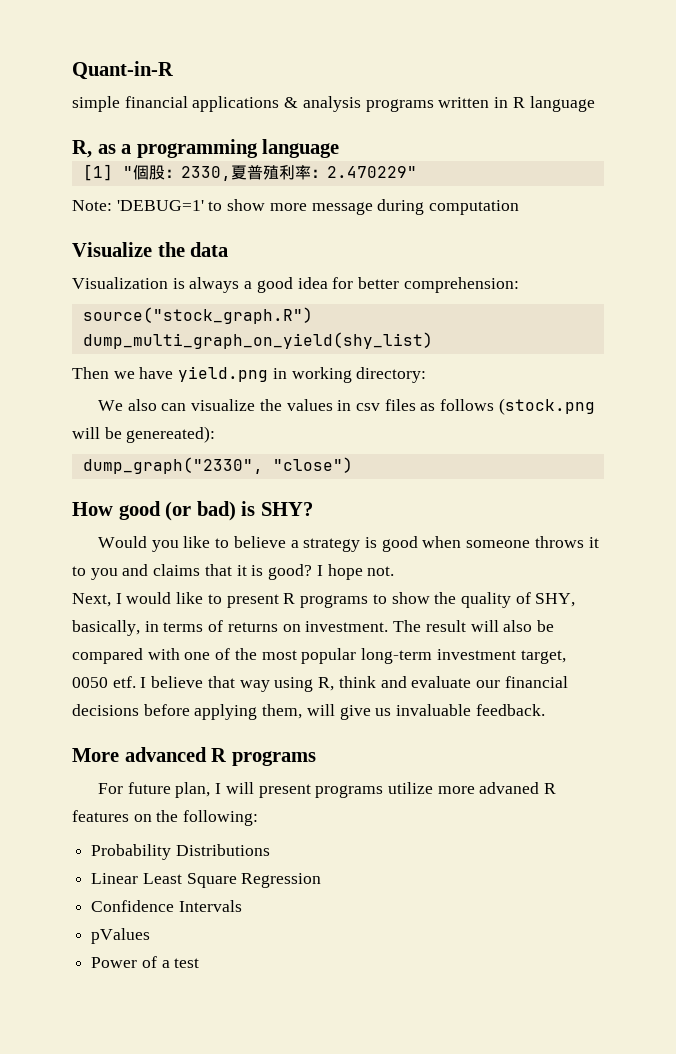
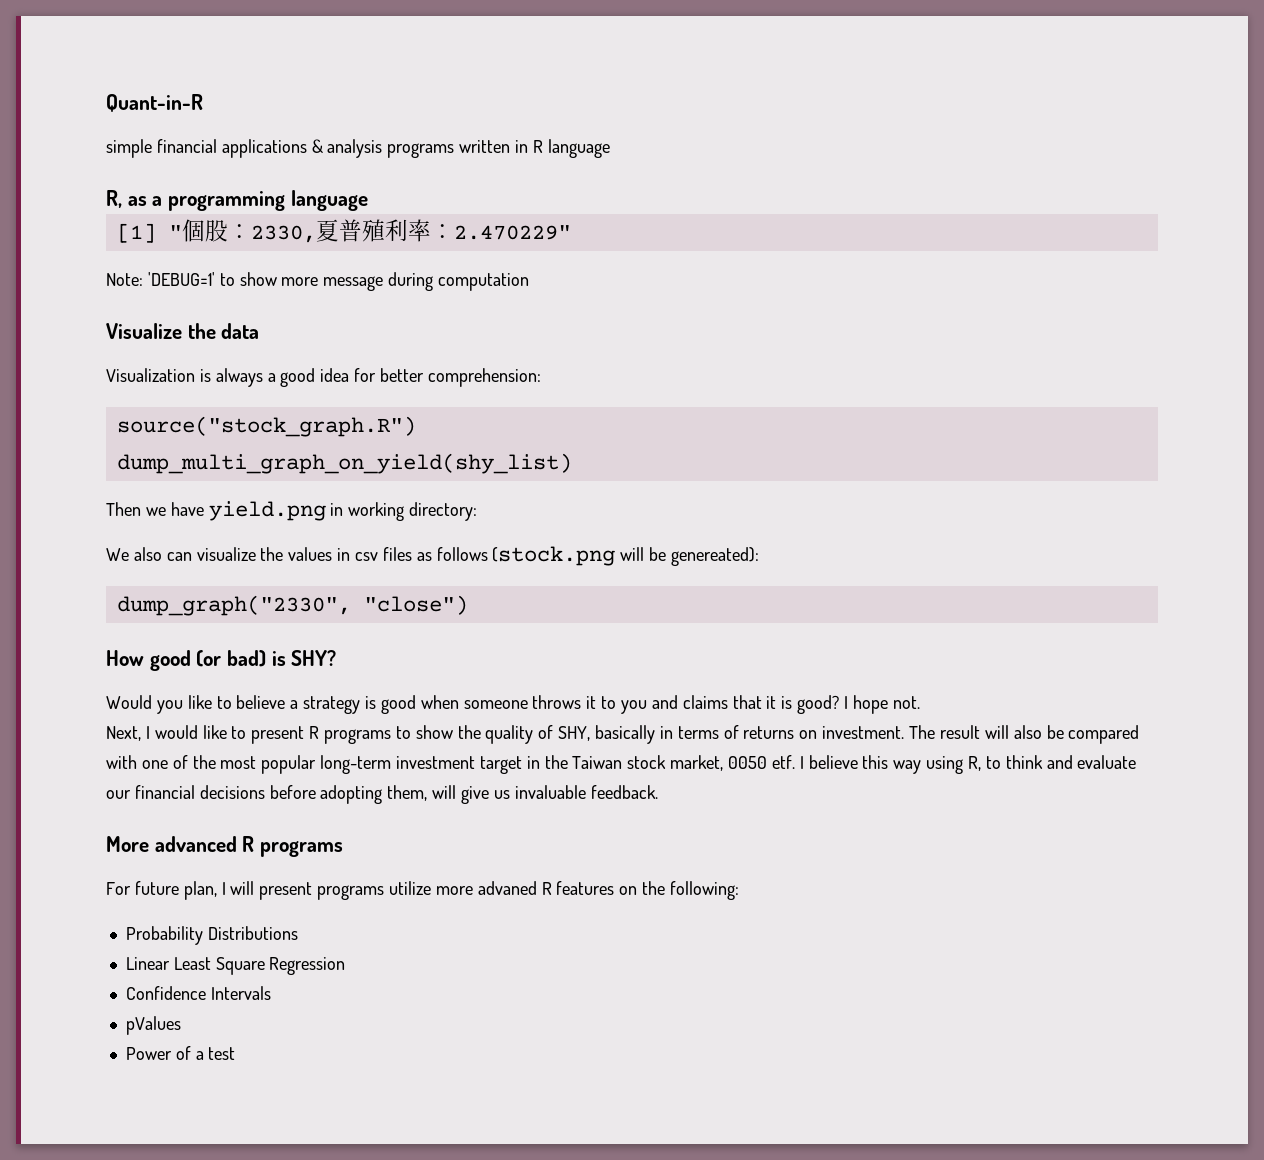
[72,620,140,636] basically, -> [595,725,656,744] basically
[520,650,566,664] target, -> [479,755,724,774] target in the Taiwan stock market,
[207,676,235,688] that -> [862,755,889,769] this
(335, 684) none -> [985,756,1001,769] to
[194,704,258,720] applying -> [320,785,383,804] adopting

